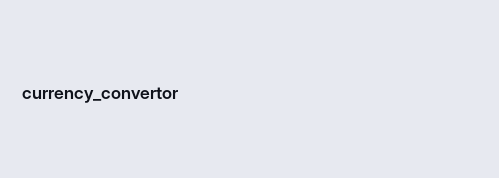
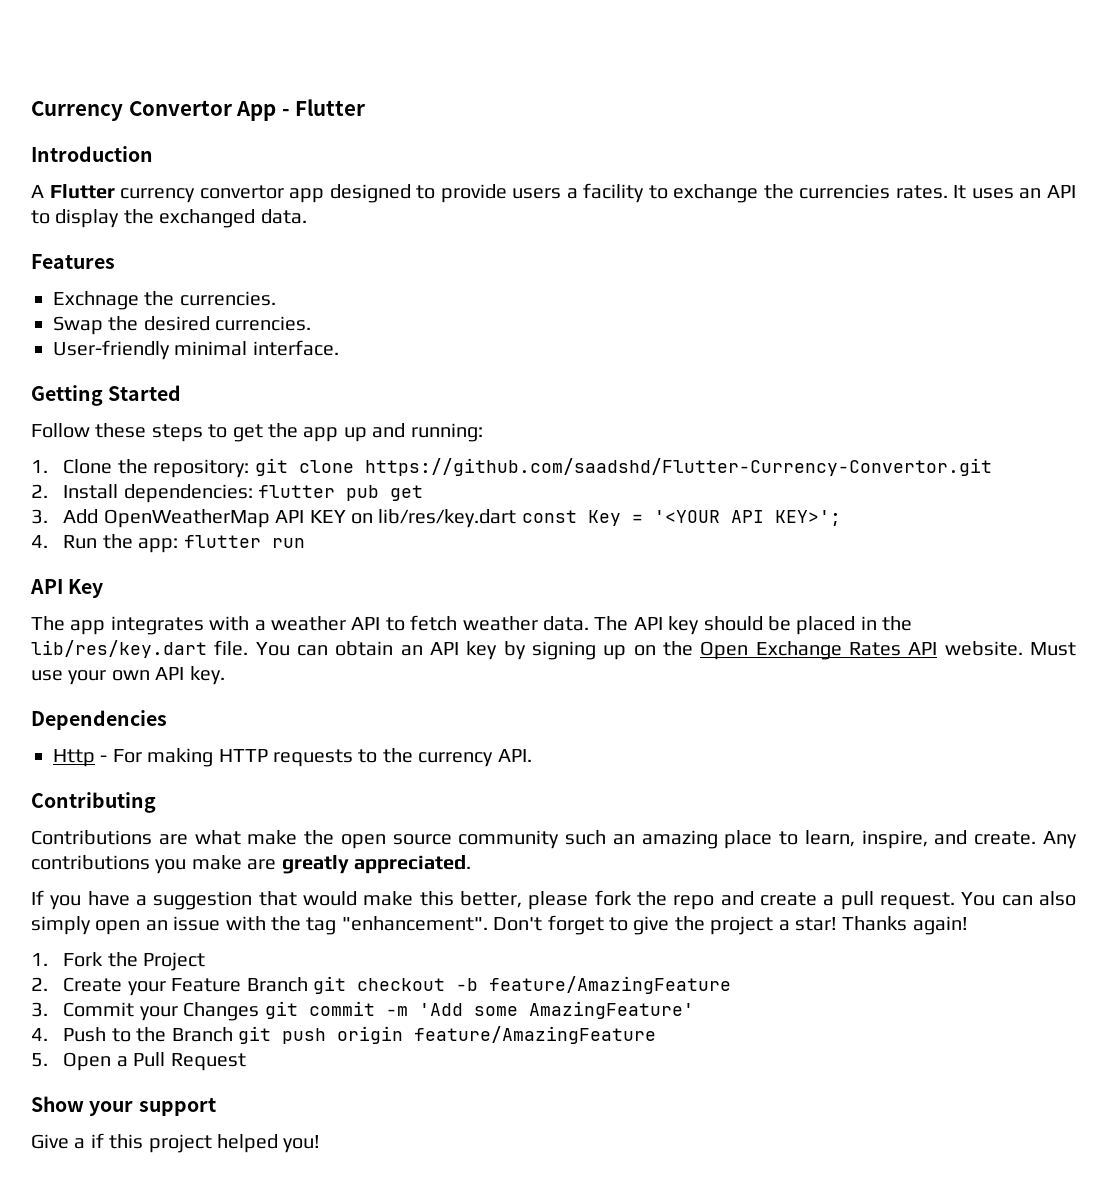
[22,87,178,103] currency_convertor -> [31,99,366,121] [31,146,153,162] [31,183,1076,203] [31,209,307,228] [31,254,115,269] [53,291,276,310] [53,316,312,335] [53,340,339,360] [31,385,182,406] [31,423,483,442] [31,458,992,478] [31,484,424,503] [31,509,841,528] [31,534,305,553] [30,579,104,598] [31,615,913,635] [31,640,1077,660] [31,666,225,685] [31,710,167,730] [53,748,532,767] [31,792,156,813] [31,830,1077,849] [31,855,471,874] [31,890,1077,910] [31,915,968,935] [31,952,206,971] [31,976,731,996] [31,1001,694,1021] [31,1026,656,1044] [31,1052,246,1071] [31,1096,216,1116] [31,1133,321,1153] Currency Convertor App - Flutter // Introduction // A Flutter currency convertor app designed to provide users a facility to exchange the currencies rates. It uses an API to display the exchanged data. // Features // Exchnage the currencies. // Swap the desired currencies. // User-friendly minimal interface. // Getting Started // Follow these steps to get the app up and running: // 1. Clone the repository: git clone https://github.com/saadshd/Flutter-Currency-Convertor.git // 2. Install dependencies: flutter pub get // 3. Add OpenWeatherMap API KEY on lib/res/key.dart const Key = '<YOUR API KEY>'; // 4. Run the app: flutter run // API Key // The app integrates with a weather API to fetch weather data. The API key should be placed in the lib/res/key.dart file. You can obtain an API key by signing up on the Open Exchange Rates API website. Must use your own API key. // Dependencies // Http - For making HTTP requests to the currency API. // Contributing // Contributions are what make the open source community such an amazing place to learn, inspire, and create. Any contributions you make are greatly appreciated. // If you have a suggestion that would make this better, please fork the repo and create a pull request. You can also simply open an issue with the tag "enhancement". Don't forget to give the project a star! Thanks again! // 1. Fork the Project // 2. Create your Feature Branch git checkout -b feature/AmazingFeature // 3. Commit your Changes git commit -m 'Add some AmazingFeature' // 4. Push to the Branch git push origin feature/AmazingFeature // 5. Open a Pull Request // Show your support // Give a if this project helped you!

